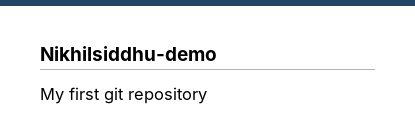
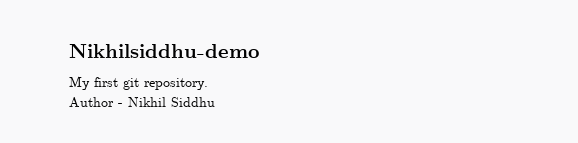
[128,87,207,104] repository -> [144,78,208,90] [69,97,215,108] repository. // Author - Nikhil Siddhu

